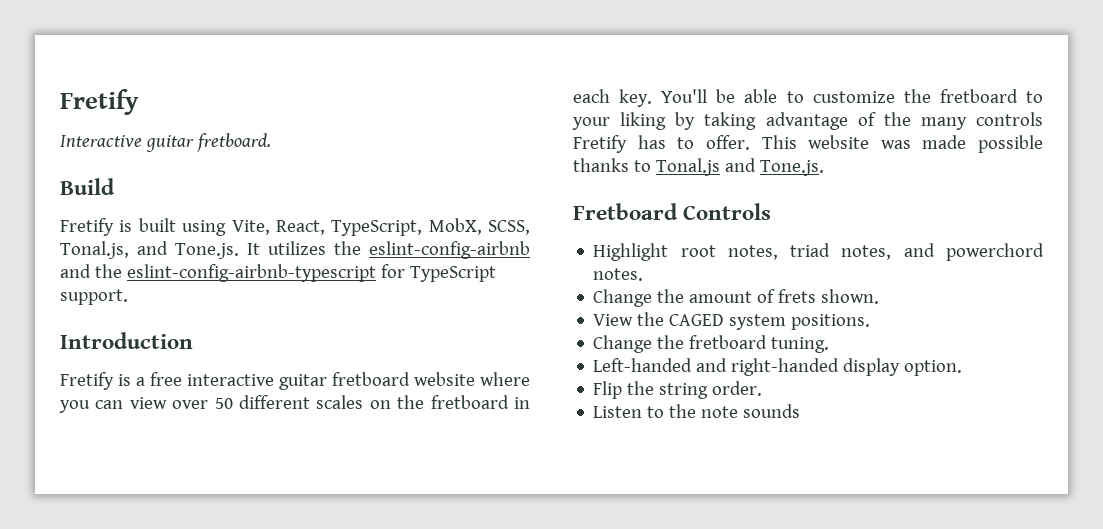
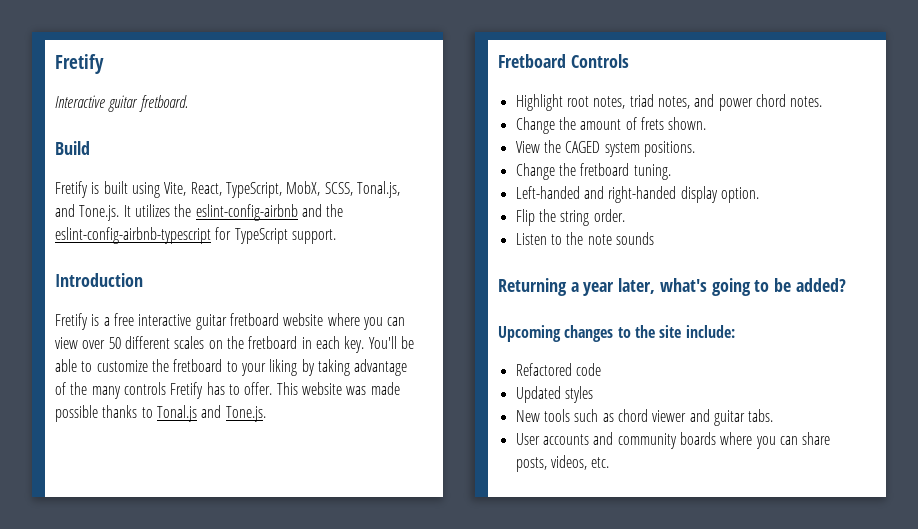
[946,243,1044,261] powerchord -> [718,94,786,111] power chord
(801, 411) none -> [498,278,846,296] [498,325,735,342] [515,363,601,376] [515,386,593,403] [515,409,774,426] [515,432,831,449] [515,455,610,472] // Returning a year later, what's going to be added? // Upcoming changes to the site include: // Refactored code // Updated styles // New tools such as chord viewer and guitar tabs. // User accounts and community boards where you can share posts, videos, etc.

